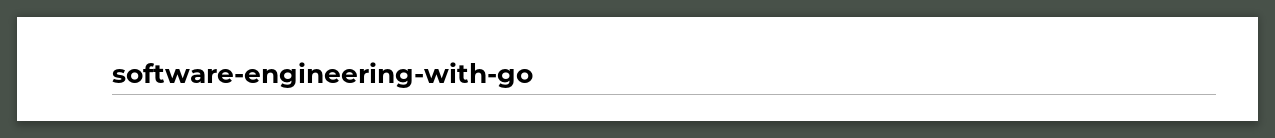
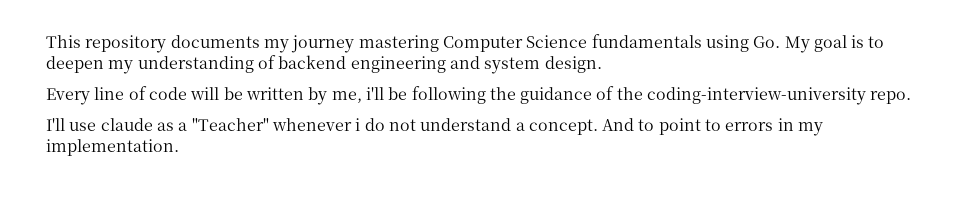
[112,62,533,88] software-engineering-with-go -> [46,34,885,53] [46,55,602,74] [46,86,912,105] [46,118,824,136] [46,139,179,156] This repository documents my journey mastering Computer Science fundamentals using Go. My goal is to deepen my understanding of backend engineering and system design. // Every line of code will be written by me, i'll be following the guidance of the coding-interview-university repo. // I'll use claude as a "Teacher" whenever i do not understand a concept. And to point to errors in my implementation.

